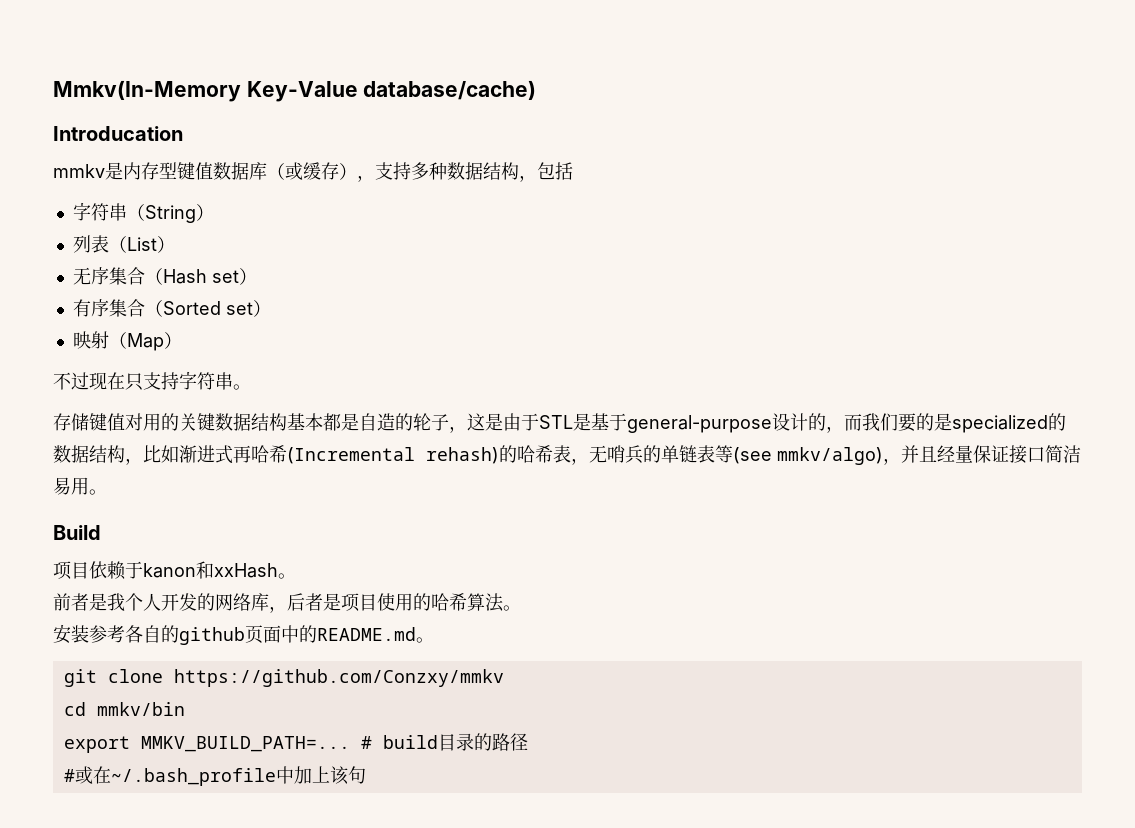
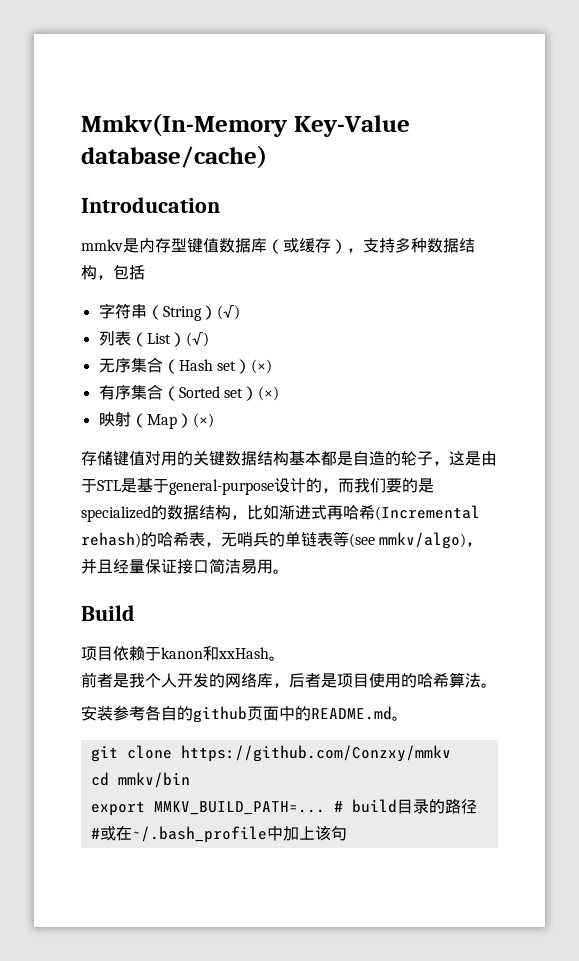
(214, 212) none -> [216,305,240,320] (√)
(175, 244) none -> [185,332,209,347] (√)
(257, 276) none -> [250,359,272,374] (×)
(271, 308) none -> [257,386,279,401] (×)
[53,371,251,391] // 不过现在只支持字符串。 -> [192,413,214,428] (×)

